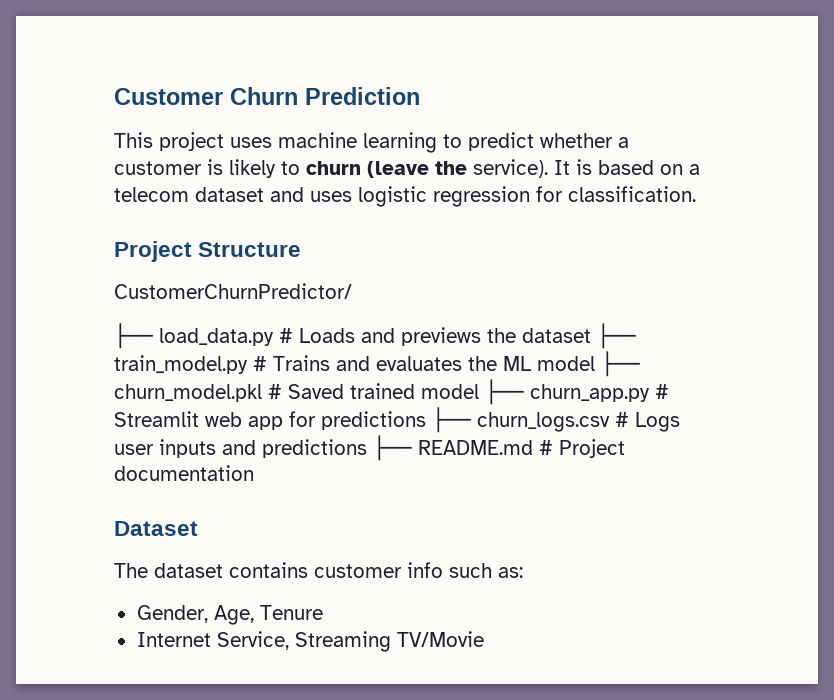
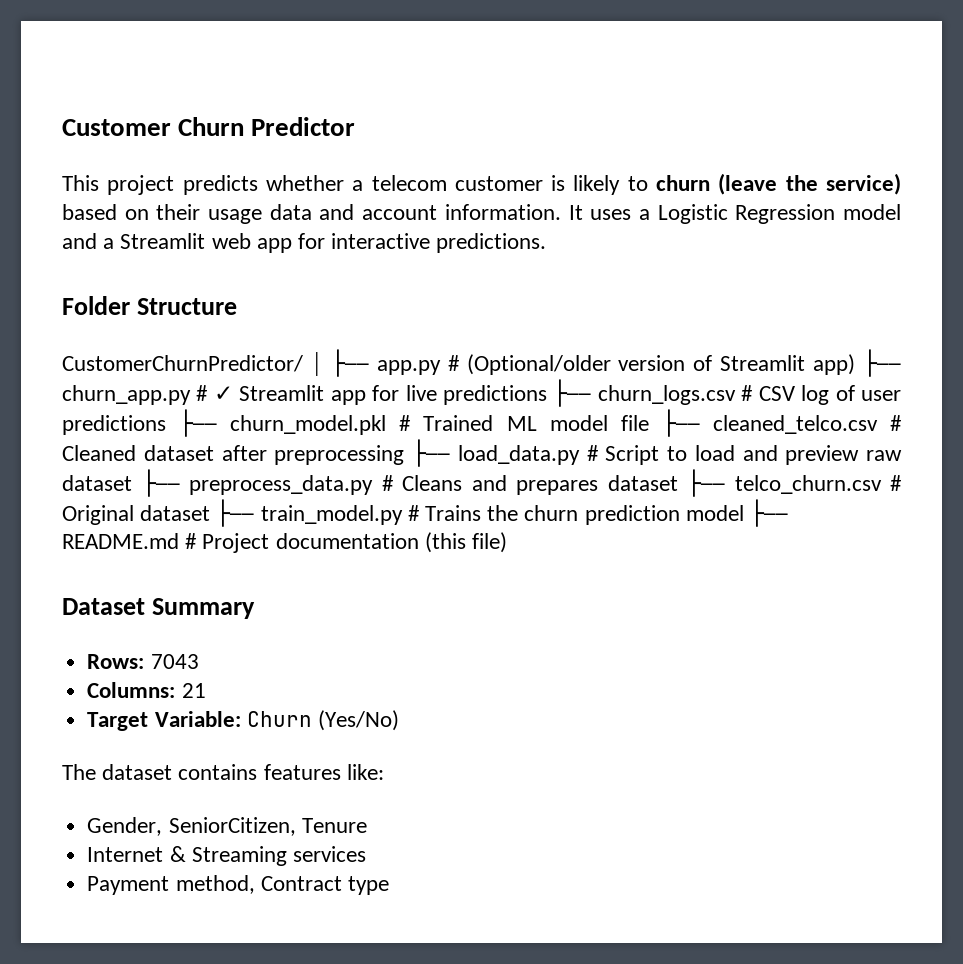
[305,87,420,105] Prediction -> [251,117,356,136] Predictor
[230,132,534,153] uses machine learning to predict -> [182,175,258,195] predicts
(629, 142) none -> [371,175,447,191] telecom
[473,159,700,178] [114,186,696,207] [114,241,302,262] [114,283,352,299] [114,323,516,349] service). It is based on a telecom dataset and uses logistic regression for classification. // Project Structure // CustomerChurnPredictor/ // ├── load_data.py # Loads and previews the -> [825,173,901,195] [62,204,902,224] [62,233,547,253] [62,296,237,315] [62,349,901,377] [62,379,902,407] [62,409,903,437] [62,439,902,467] [62,469,902,497] [62,505,134,525] service) based on their usage data and account information. It uses a Logistic Regression model and a Streamlit web app for interactive predictions. // Folder Structure // CustomerChurnPredictor/ │ ├── app.py # (Optional/older version of Streamlit app) ├── churn_app.py # ✓ Streamlit app for live predictions ├── churn_logs.csv # CSV log of user predictions ├── churn_model.pkl # Trained ML model file ├── cleaned_telco.csv # Cleaned dataset after preprocessing ├── load_data.py # Script to load and preview raw dataset ├── preprocess_data.py # Cleans and prepares dataset ├── telco_churn.csv # Original
[336,351,640,377] [114,379,669,405] [114,407,680,433] [114,439,367,458] and evaluates the ML model ├── churn_model.pkl # Saved trained model ├── churn_app.py # Streamlit web app for predictions ├── churn_logs.csv # Logs user inputs and predictions -> [487,505,744,525] the churn prediction model
(254, 473) none -> [424,532,508,553] (this file)
(198, 528) none -> [151,598,255,619] [87,654,199,669] [87,682,206,698] [87,710,399,731] Summary // Rows: 7043 // Columns: 21 // Target Variable: Churn (Yes/No)
[314,562,523,578] customer info such as: -> [263,764,384,780] features like:
[213,605,254,625] Age, -> [168,817,296,836] SeniorCitizen,
[216,631,484,652] Service, Streaming TV/Movie -> [169,846,366,866] [87,875,389,895] & Streaming services // Payment method, Contract type

